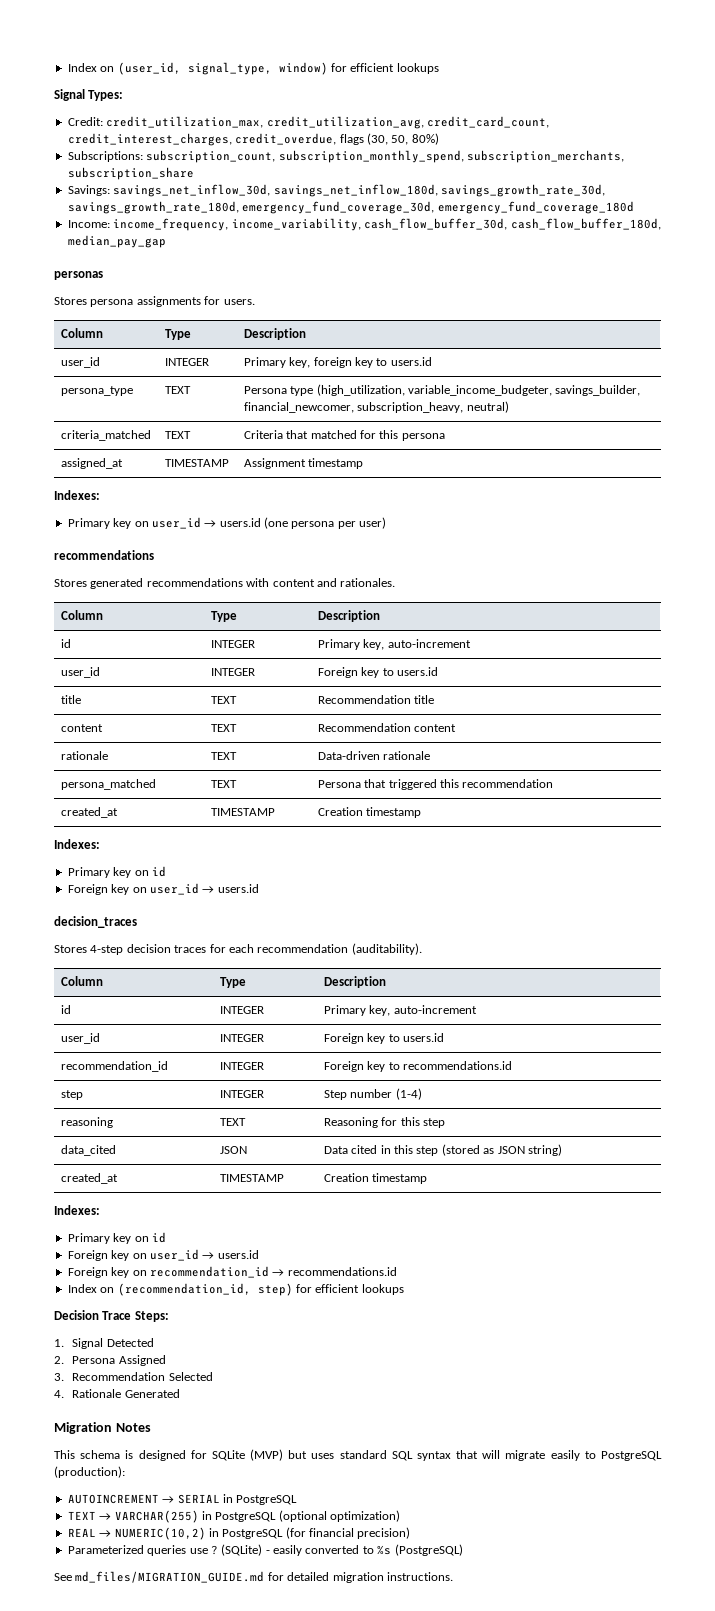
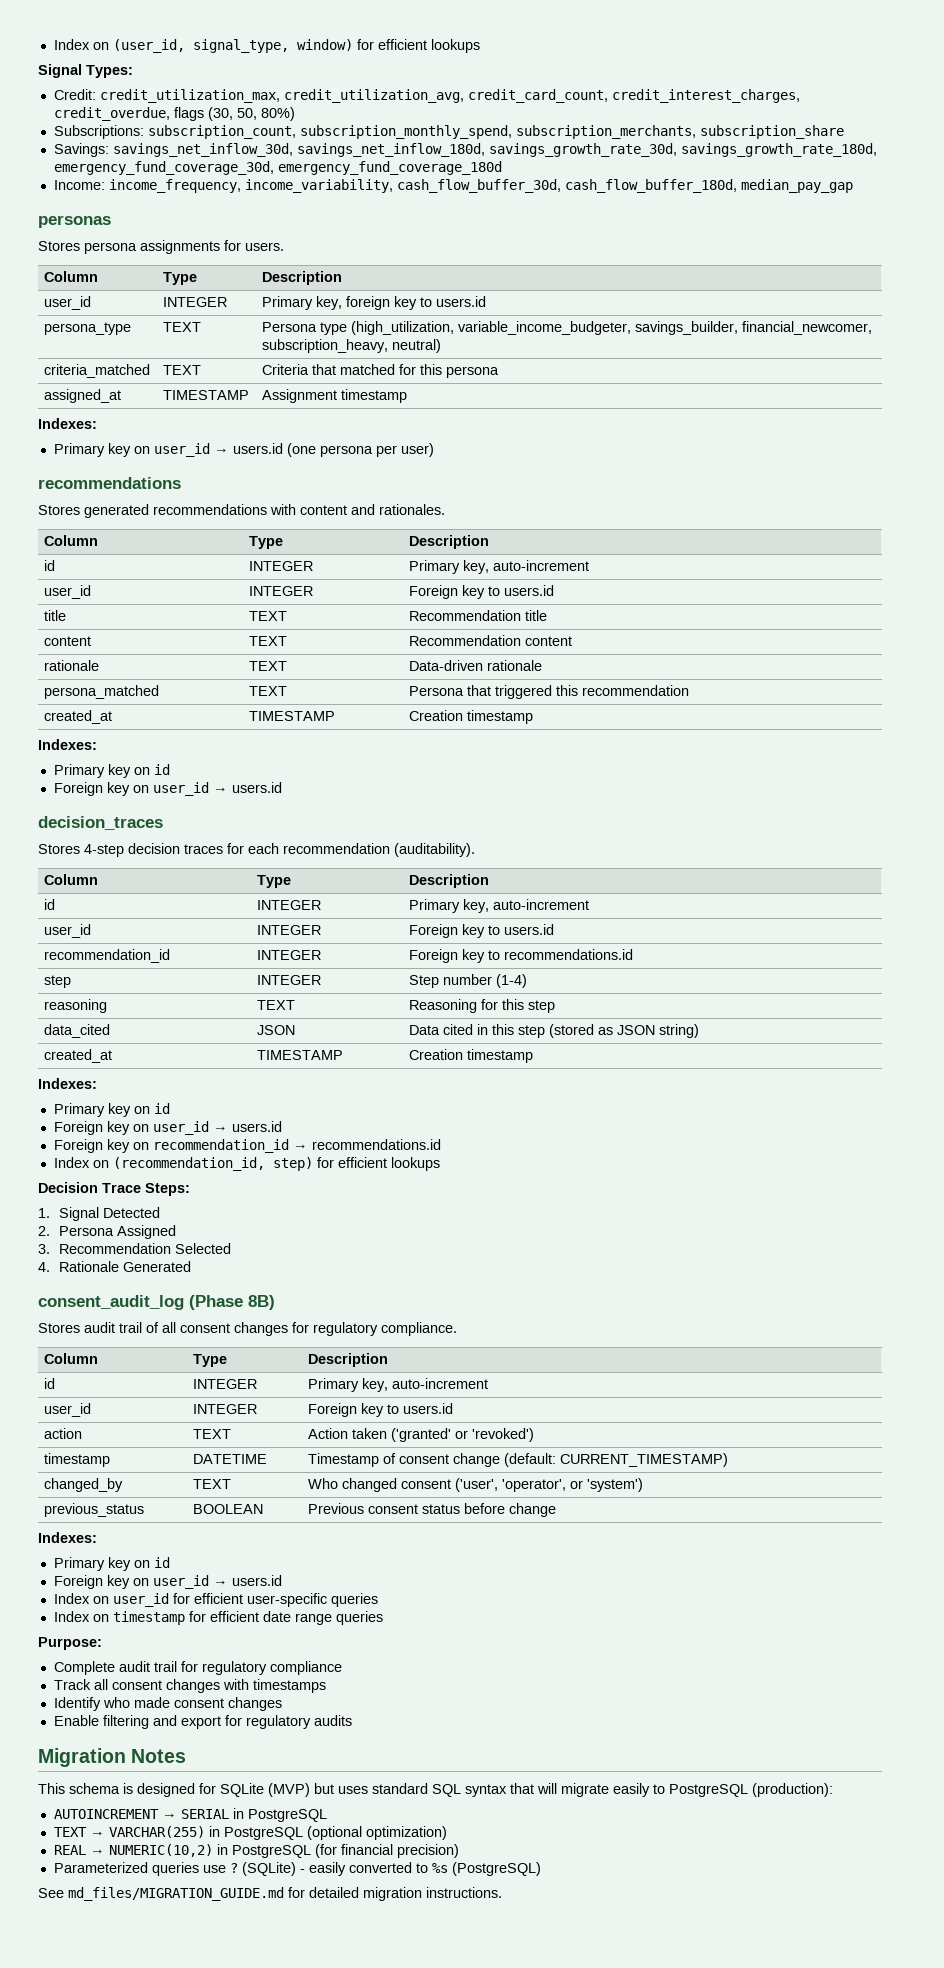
(180, 1393) none -> [38,1295,275,1310] [38,1322,457,1336] [44,1353,99,1364] [193,1354,228,1367] [308,1353,389,1367] [44,1378,56,1389] [193,1379,258,1389] [308,1378,489,1392] [44,1403,92,1417] [193,1404,258,1414] [308,1403,454,1417] [44,1428,83,1439] [193,1429,232,1439] [308,1428,535,1442] [44,1453,111,1467] [193,1454,268,1464] [308,1453,729,1467] [44,1478,124,1492] [193,1479,232,1489] [308,1478,644,1492] [44,1503,145,1517] [193,1504,264,1514] [308,1503,557,1517] [38,1532,97,1543] [53,1557,170,1571] [53,1575,282,1589] [53,1593,378,1607] [53,1611,383,1625] [38,1637,102,1650] [53,1661,342,1675] [53,1679,326,1693] [53,1697,282,1711] [53,1715,352,1729] // consent_audit_log (Phase 8B) // Stores audit trail of all consent changes for regulatory compliance. // Column | Type | Description // id | INTEGER | Primary key, auto-increment // user_id | INTEGER | Foreign key to users.id // action | TEXT | Action taken ('granted' or 'revoked') // timestamp | DATETIME | Timestamp of consent change (default: CURRENT_TIMESTAMP) // changed_by | TEXT | Who changed consent ('user', 'operator', or 'system') // previous_status | BOOLEAN | Previous consent status before change // Indexes: // Primary key on id // Foreign key on user_id → users.id // Index on user_id for efficient user-specific queries // Index on timestamp for efficient date range queries // Purpose: // Complete audit trail for regulatory compliance // Track all consent changes with timestamps // Identify who made consent changes // Enable filtering and export for regulatory audits

